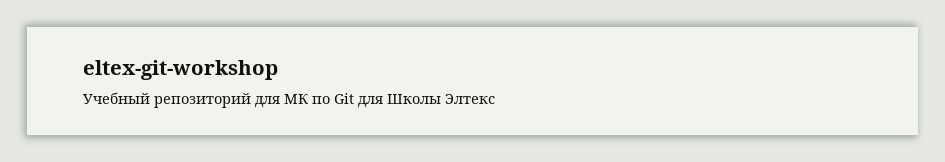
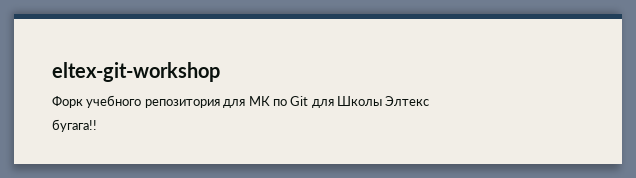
[83,92,251,108] Учебный репозиторий -> [52,95,220,108] Форк учебного репозитория
(495, 99) none -> [52,119,97,132] // бугага!!

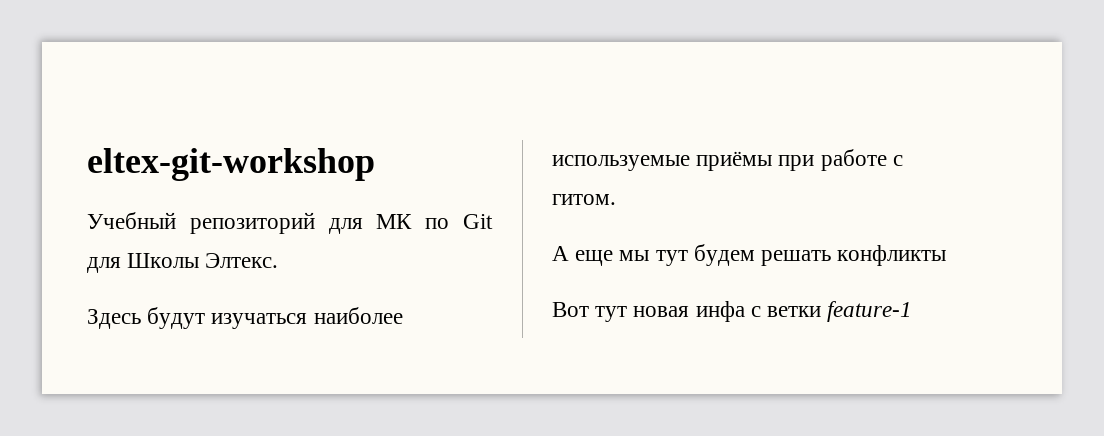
[52,95,220,108] Форк учебного репозитория -> [87,212,315,234] Учебный репозиторий
[385,96,430,106] [52,119,97,132] Элтекс // бугага!! -> [205,253,279,268] [87,307,403,329] [552,149,903,171] [552,194,616,205] [552,244,947,266] [552,301,913,322] Элтекс. // Здесь будут изучаться наиболее используемые приёмы при работе с гитом. // А еще мы тут будем решать конфликты // Вот тут новая инфа с ветки feature-1

